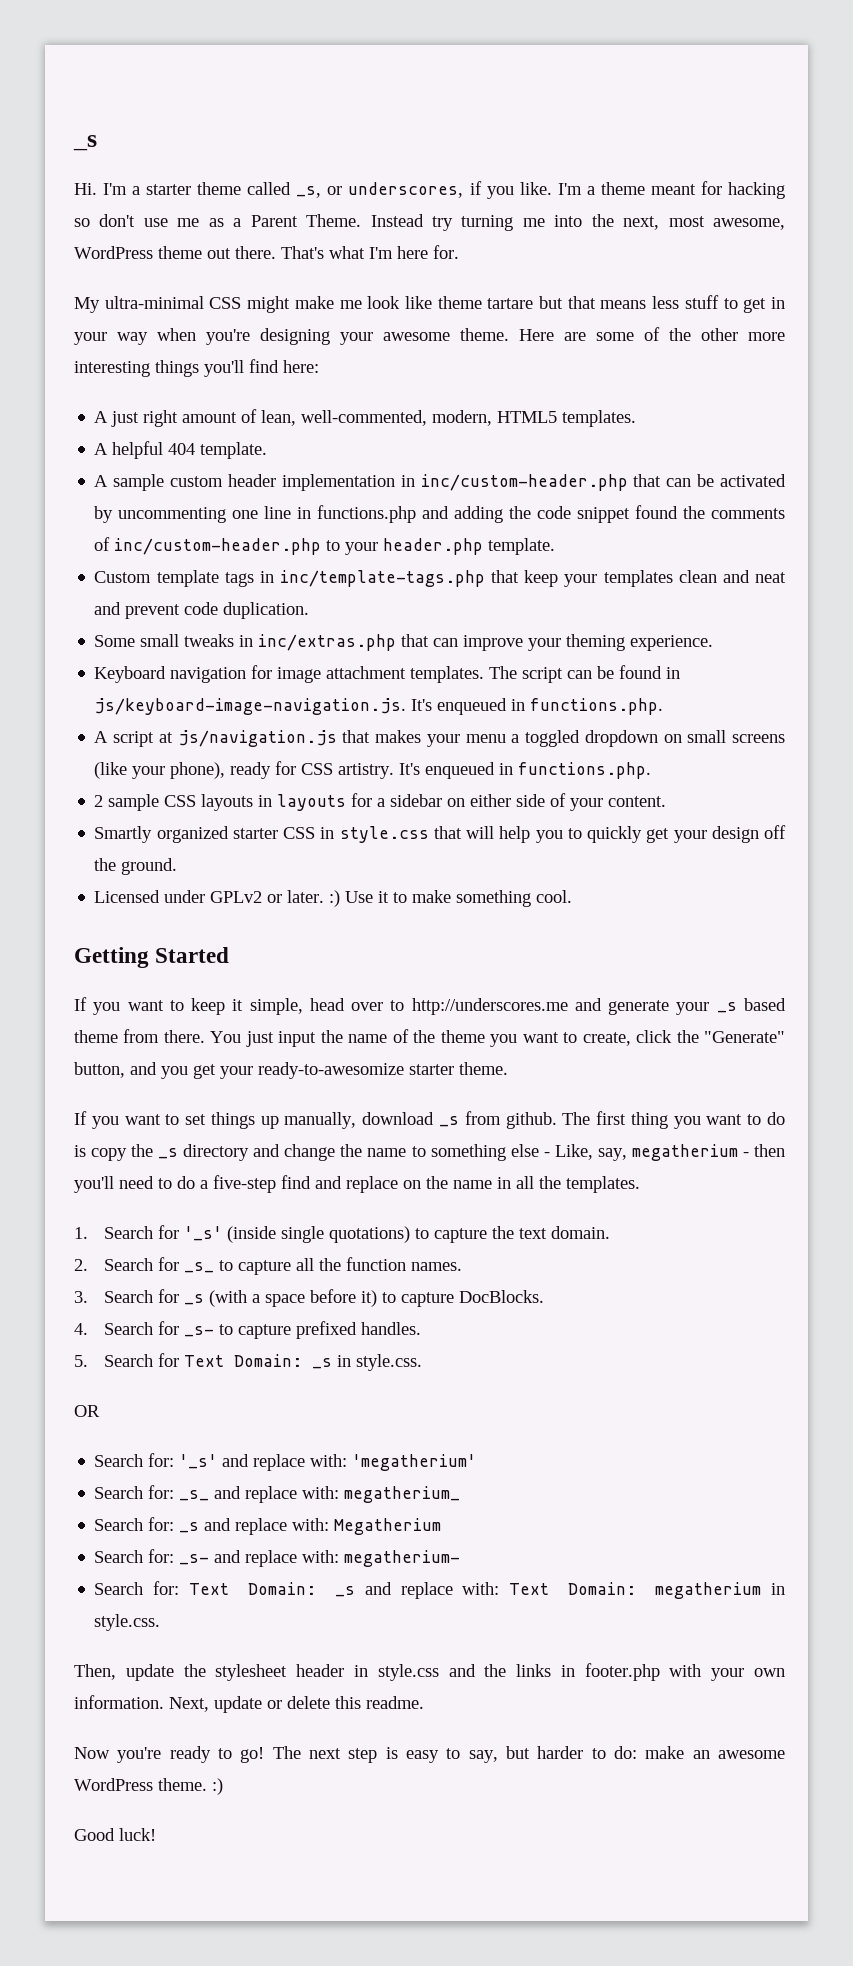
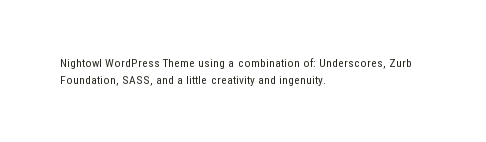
[73,135,97,151] [74,181,785,199] [74,214,785,231] [74,245,459,259] [74,295,786,313] [74,327,785,345] [74,359,319,377] [94,409,637,427] [94,441,268,459] [94,474,786,491] [94,505,786,523] [94,537,556,555] [94,570,786,587] [94,602,310,619] [94,634,714,651] [94,665,681,683] [94,698,664,715] [94,730,785,747] [94,761,652,779] [94,793,667,811] [94,825,786,843] [94,858,178,875] [94,890,573,907] [74,947,230,968] [74,997,786,1015] [74,1029,786,1047] [74,1062,508,1079] [74,1111,786,1129] [74,1144,785,1161] [74,1175,640,1193] [74,1225,610,1243] [74,1257,462,1275] [74,1289,544,1307] [74,1321,421,1339] [74,1353,422,1371] [74,1405,100,1417] [94,1453,477,1471] [94,1485,461,1503] [94,1517,442,1535] [94,1549,461,1567] [94,1581,785,1599] [94,1614,161,1631] [74,1663,786,1681] [74,1695,424,1713] [74,1746,786,1763] [74,1778,223,1795] [74,1828,156,1841] _s // Hi. I'm a starter theme called _s, or underscores, if you like. I'm a theme meant for hacking so don't use me as a Parent Theme. Instead try turning me into the next, most awesome, WordPress theme out there. That's what I'm here for. // My ultra-minimal CSS might make me look like theme tartare but that means less stuff to get in your way when you're designing your awesome theme. Here are some of the other more interesting things you'll find here: // A just right amount of lean, well-commented, modern, HTML5 templates. // A helpful 404 template. // A sample custom header implementation in inc/custom-header.php that can be activated by uncommenting one line in functions.php and adding the code snippet found the comments of inc/custom-header.php to your header.php template. // Custom template tags in inc/template-tags.php that keep your templates clean and neat and prevent code duplication. // Some small tweaks in inc/extras.php that can improve your theming experience. // Keyboard navigation for image attachment templates. The script can be found in js/keyboard-image-navigation.js. It's enqueued in functions.php. // A script at js/navigation.js that makes your menu a toggled dropdown on small screens (like your phone), ready for CSS artistry. It's enqueued in functions.php. // 2 sample CSS layouts in layouts for a sidebar on either side of your content. // Smartly organized starter CSS in style.css that will help you to quickly get your design off the ground. // Licensed under GPLv2 or later. :) Use it to make something cool. // Getting Started // If you want to keep it simple, head over to http://underscores.me and generate your _s based theme from there. You just input the name of the theme you want to create, click the "Generate" button, and you get your ready-to-awesomize starter theme. // If you want to set things up manually, download _s from github. The first thing you want to do is copy the _s directory and change the name to something else - Like, say, megatherium - then you'll need to do a five-step find and replace on the name in all the templates. // 1. Search for '_s' (inside single quotations) to capture the text domain. // 2. Search for _s_ to capture all the function names. // 3. Search for _s (with a space before it) to capture DocBlocks. // 4. Search for _s- to capture prefixed handles. // 5. Search for Text Domain: _s in style.css. // OR // Search for: '_s' and replace with: 'megatherium' // Search for: _s_ and replace with: megatherium_ // Search for: _s and replace with: Megatherium // Search for: _s- and replace with: megatherium- // Search for: Text Domain: _s and replace with: Text Domain: megatherium in style.css. // Then, update the stylesheet header in style.css and the links in footer.php with your own information. Next, update or delete this readme. // Now you're ready to go! The next step is easy to say, but harder to do: make an awesome WordPress theme. :) // Good luck! -> [60,58,412,69] [60,76,326,86] Nightowl WordPress Theme using a combination of: Underscores, Zurb Foundation, SASS, and a little creativity and ingenuity.

